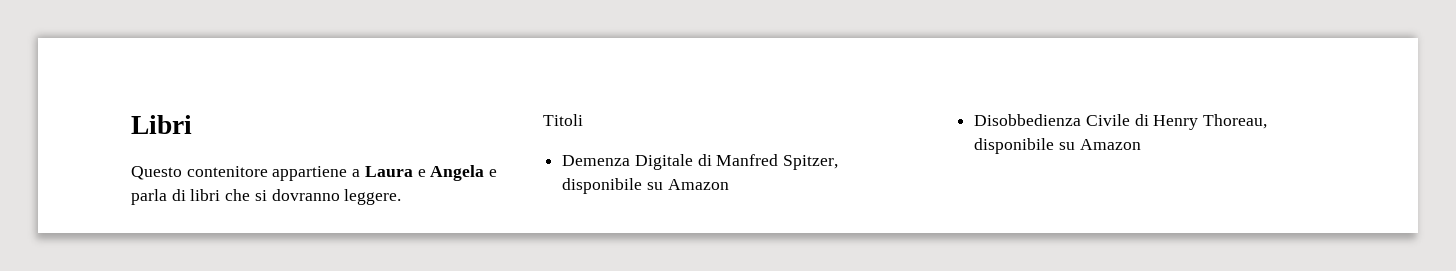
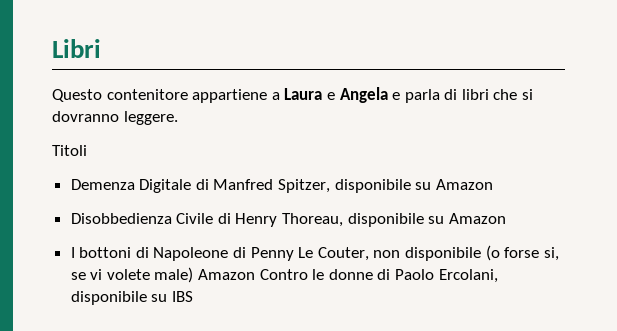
(1141, 144) none -> [70,245,559,261] [70,267,498,283] [70,291,193,305] // I bottoni di Napoleone di Penny Le Couter, non disponibile (o forse si, se vi volete male) Amazon Contro le donne di Paolo Ercolani, disponibile su IBS

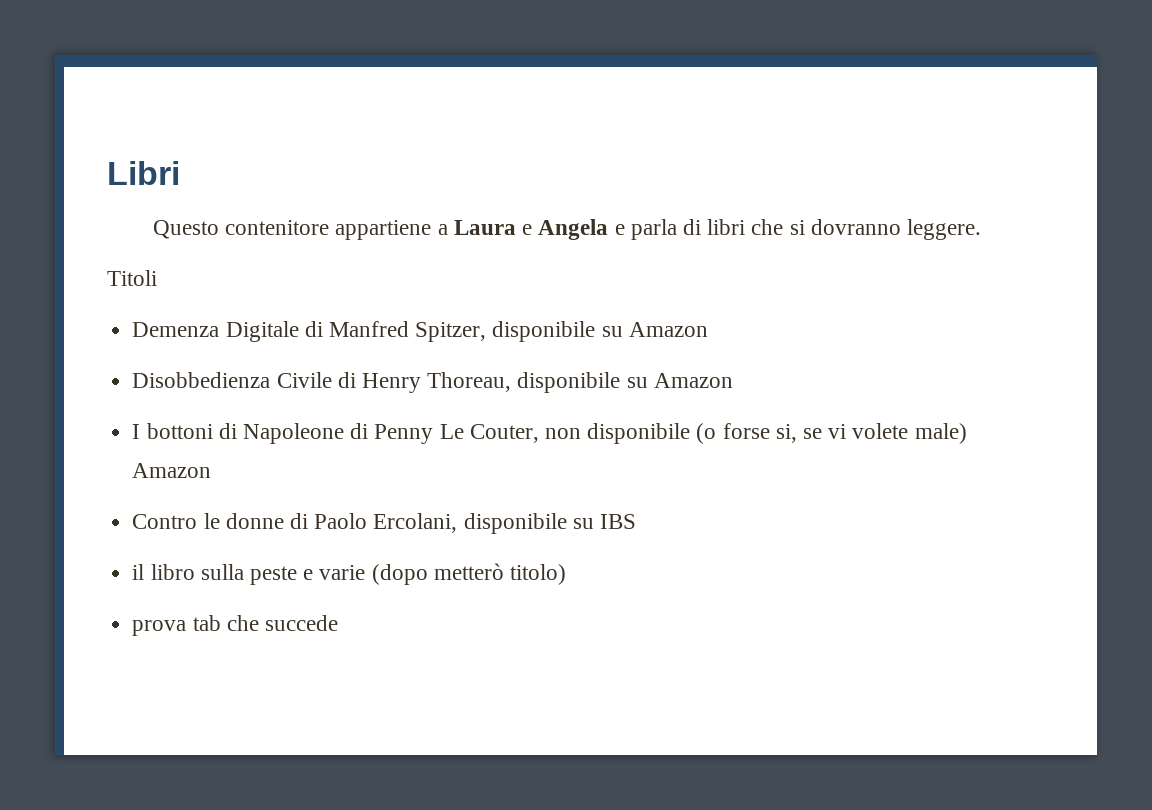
(256, 274) none -> (212, 470) //
(193, 296) none -> [132,563,566,585] [132,615,338,636] // il libro sulla peste e varie (dopo metterò titolo) // prova tab che succede

